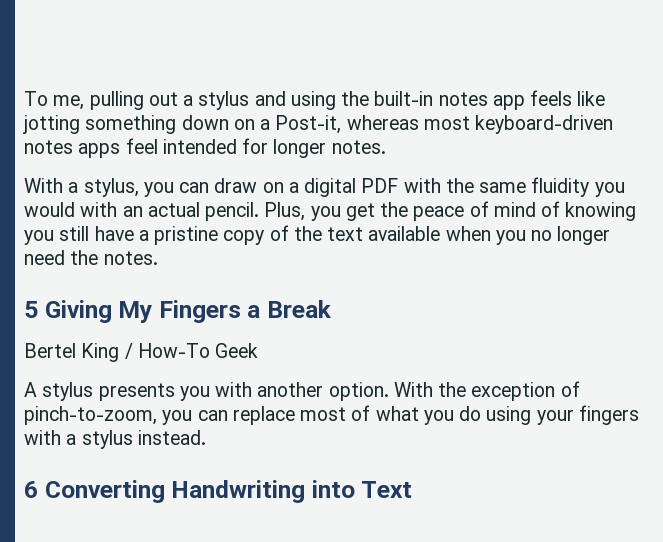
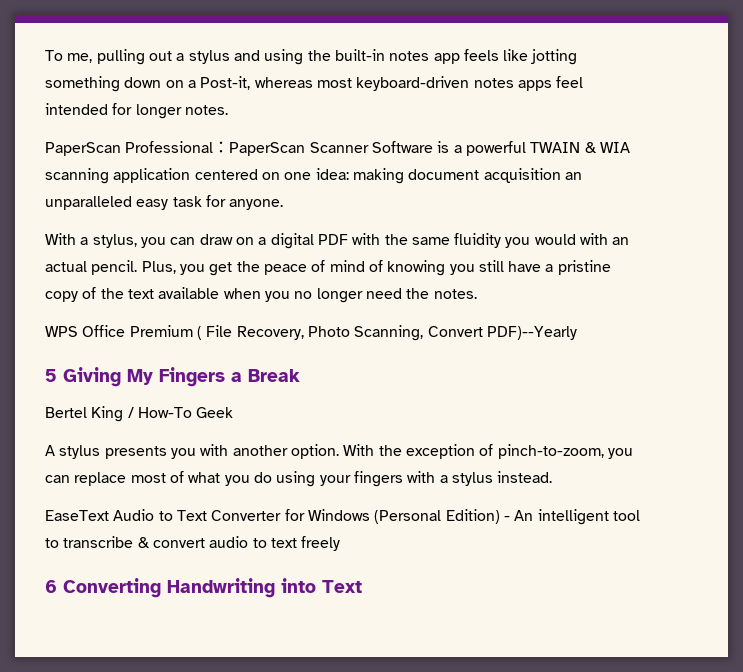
(386, 147) none -> [45,141,630,156] [45,168,582,184] [45,195,284,210] // PaperScan Professional：PaperScan Scanner Software is a powerful TWAIN & WIA scanning application centered on one idea: making document acquisition an unparalleled easy task for anyone.
(158, 258) none -> [45,325,577,341] // WPS Office Premium ( File Recovery, Photo Scanning, Convert PDF)--Yearly
(206, 437) none -> [45,509,640,525] [45,536,341,551] // EaseText Audio to Text Converter for Windows (Personal Edition) - An intelligent tool to transcribe & convert audio to text freely

